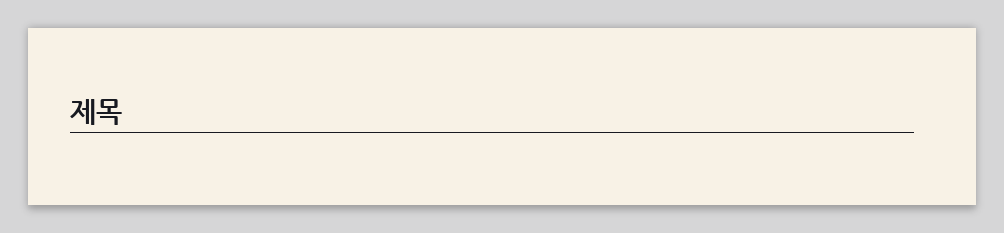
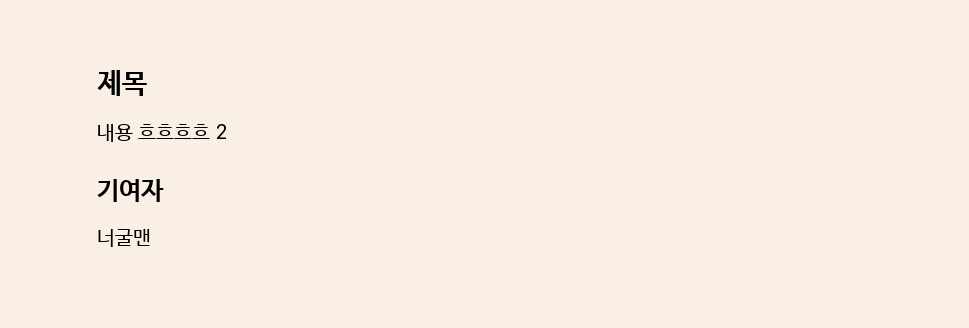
(122, 112) none -> [97,124,227,142] [97,179,164,202] [97,229,151,247] // 내용 흐흐흐흐 2 // 기여자 // 너굴맨

